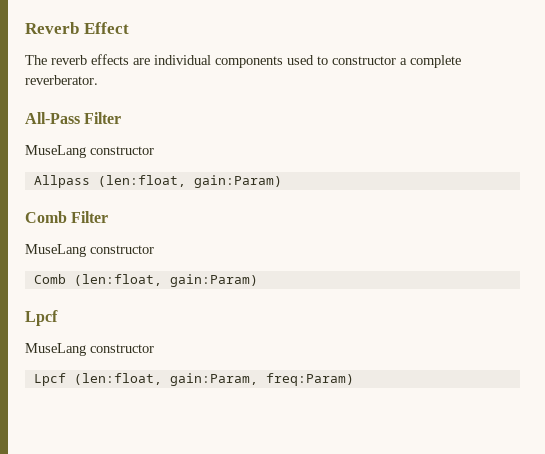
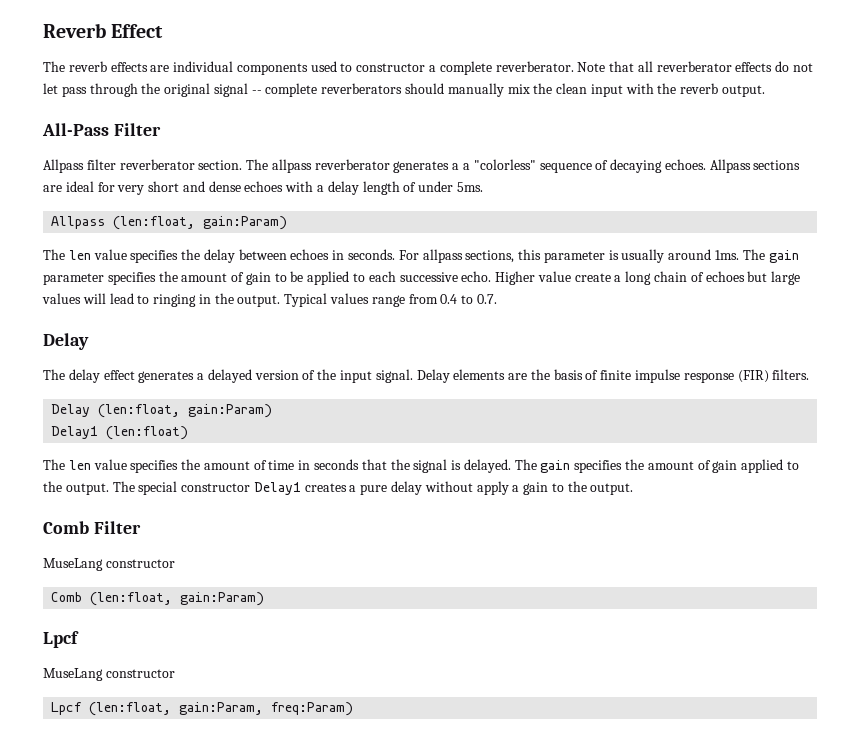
[25,112,122,124] [25,145,154,158] [33,175,282,188] // All-Pass Filter // MuseLang constructor // Allpass (len:float, gain:Param) -> [577,61,814,72] [43,83,766,97] [42,123,161,136] [43,159,801,173] [43,181,483,195] [51,216,288,230] [43,249,799,263] [43,271,801,285] [42,293,497,307] [43,333,89,350] [43,369,810,383] [51,404,273,418] [51,426,189,440] [43,459,799,473] [43,481,634,495] Note that all reverberator effects do not let pass through the original signal -- complete reverberators should manually mix the clean input with the reverb output. // All-Pass Filter // Allpass filter reverberator section. The allpass reverberator generates a a "colorless" sequence of decaying echoes. Allpass sections are ideal for very short and dense echoes with a delay length of under 5ms. // Allpass (len:float, gain:Param) // The len value specifies the delay between echoes in seconds. For allpass sections, this parameter is usually around 1ms. The gain parameter specifies the amount of gain to be applied to each successive echo. Higher value create a long chain of echoes but large values will lead to ringing in the output. Typical values range from 0.4 to 0.7. // Delay // The delay effect generates a delayed version of the input signal. Delay elements are the basis of finite impulse response (FIR) filters. // Delay (len:float, gain:Param) // Delay1 (len:float) // The len value specifies the amount of time in seconds that the signal is delayed. The gain specifies the amount of gain applied to the output. The special constructor Delay1 creates a pure delay without apply a gain to the output.

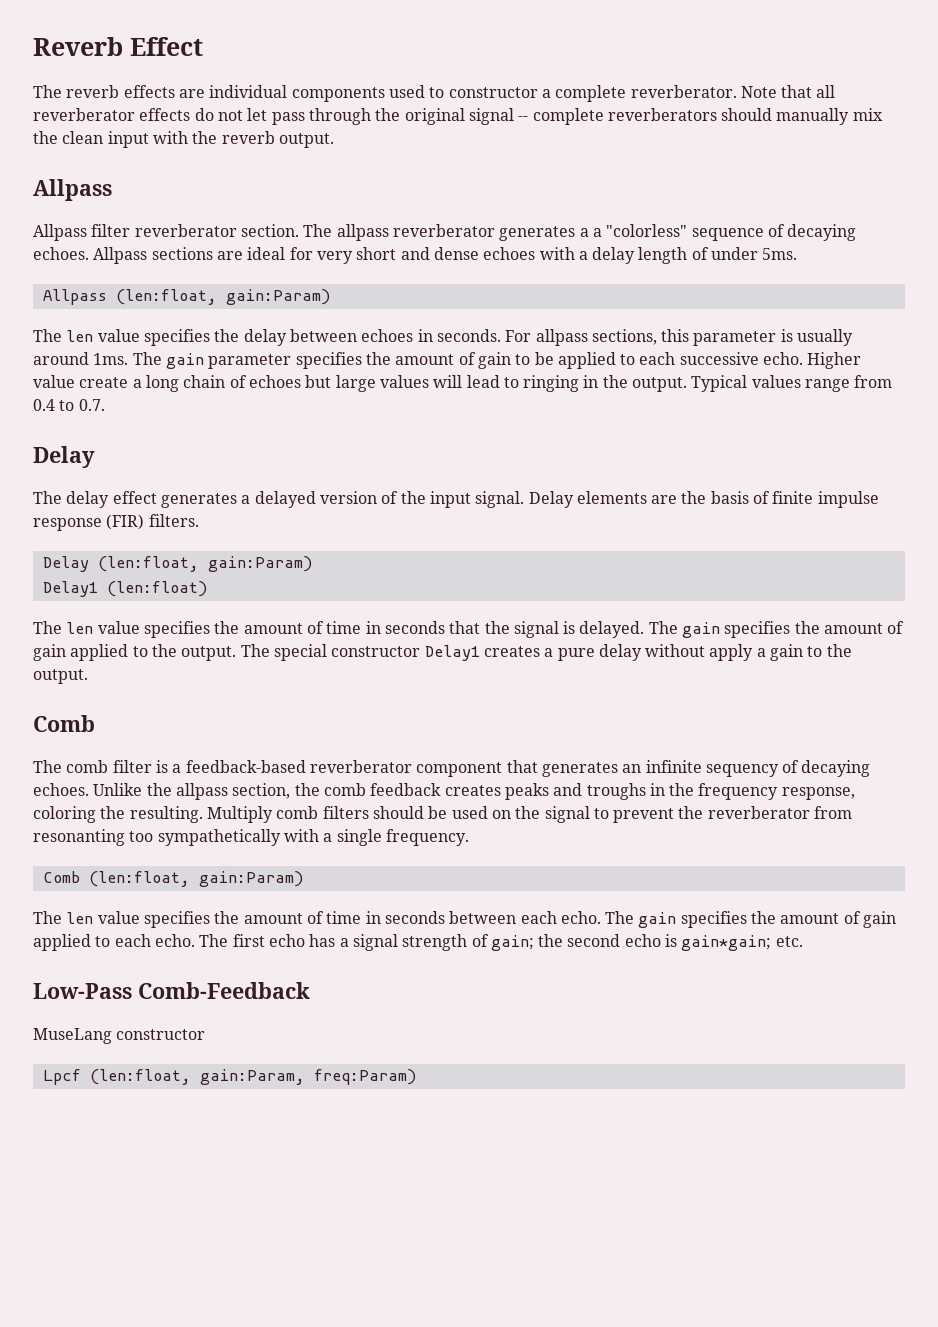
[42,123,161,136] All-Pass Filter -> [33,179,112,201] Allpass
[93,521,141,534] [43,558,175,571] [51,592,265,606] [43,631,79,648] Filter // MuseLang constructor // Comb (len:float, gain:Param) // Lpcf -> [33,760,871,777] [33,783,855,800] [33,806,853,823] [33,829,469,846] [42,871,303,887] [33,911,897,928] [33,934,803,951] [33,982,310,999] // The comb filter is a feedback-based reverberator component that generates an infinite sequency of decaying echoes. Unlike the allpass section, the comb feedback creates peaks and troughs in the frequency response, coloring the resulting. Multiply comb filters should be used on the signal to prevent the reverberator from resonanting too sympathetically with a single frequency. // Comb (len:float, gain:Param) // The len value specifies the amount of time in seconds between each echo. The gain specifies the amount of gain applied to each echo. The first echo has a signal strength of gain; the second echo is gain*gain; etc. // Low-Pass Comb-Feedback

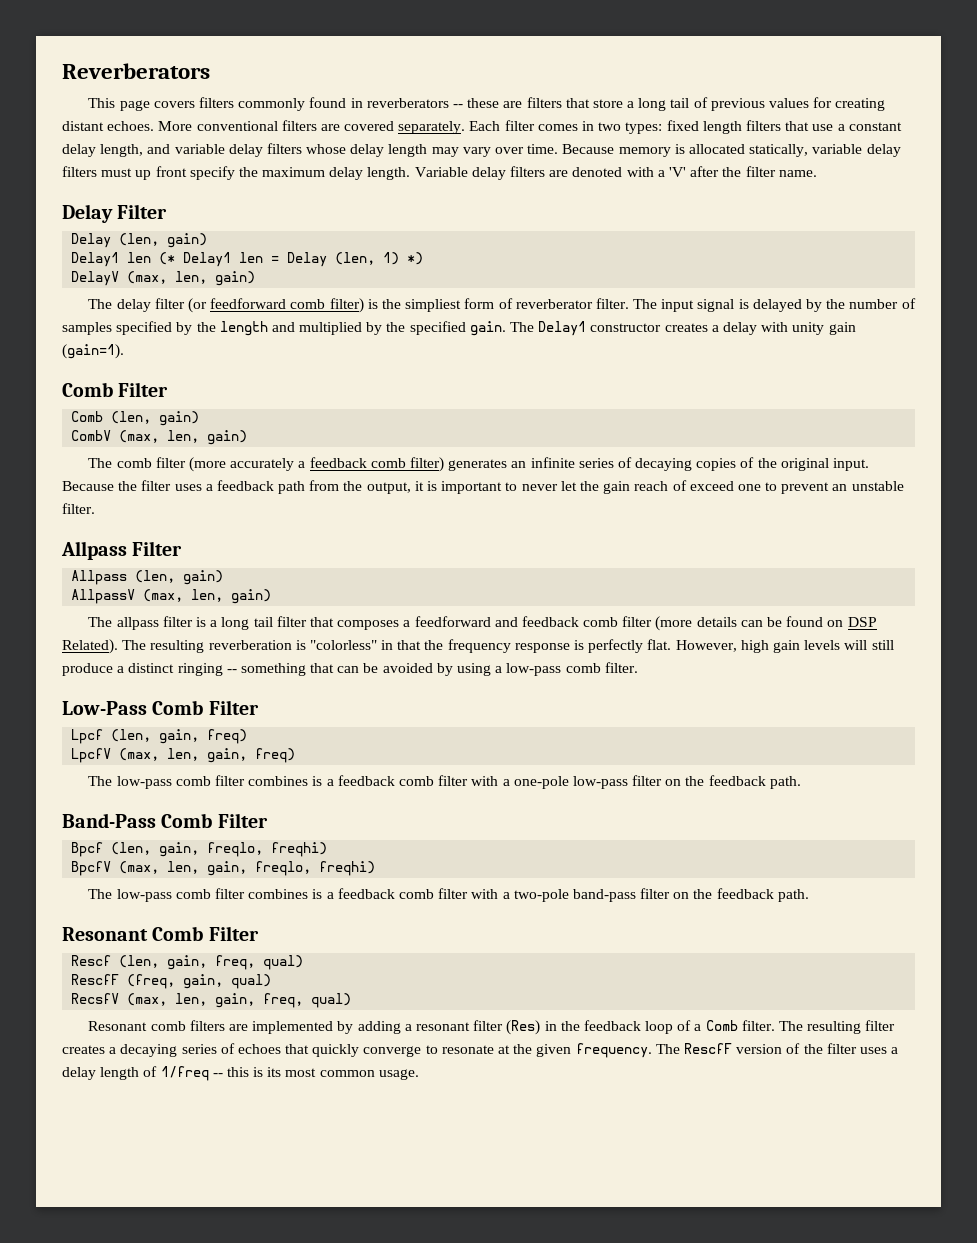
[33,37,203,56] [33,85,836,102] [33,108,883,125] [33,131,334,148] [33,179,112,201] [33,224,857,241] [33,247,798,264] [42,289,330,305] [33,329,854,346] [33,352,862,369] [33,375,893,392] [33,399,105,411] [33,446,95,468] [33,491,879,508] [33,514,199,531] [42,556,312,572] [42,581,207,597] [33,621,905,638] [33,644,852,661] [33,669,88,684] [33,715,95,732] [33,760,871,777] [33,783,855,800] [33,806,853,823] [33,829,469,846] [42,871,303,887] [33,911,897,928] [33,934,803,951] [33,982,310,999] [33,1028,206,1044] [42,1069,416,1085] Reverb Effect // The reverb effects are individual components used to constructor a complete reverberator. Note that all reverberator effects do not let pass through the original signal -- complete reverberators should manually mix the clean input with the reverb output. // Allpass // Allpass filter reverberator section. The allpass reverberator generates a a "colorless" sequence of decaying echoes. Allpass sections are ideal for very short and dense echoes with a delay length of under 5ms. // Allpass (len:float, gain:Param) // The len value specifies the delay between echoes in seconds. For allpass sections, this parameter is usually around 1ms. The gain parameter specifies the amount of gain to be applied to each successive echo. Higher value create a long chain of echoes but large values will lead to ringing in the output. Typical values range from 0.4 to 0.7. // Delay // The delay effect generates a delayed version of the input signal. Delay elements are the basis of finite impulse response (FIR) filters. // Delay (len:float, gain:Param) // Delay1 (len:float) // The len value specifies the amount of time in seconds that the signal is delayed. The gain specifies the amount of gain applied to the output. The special constructor Delay1 creates a pure delay without apply a gain to the output. // Comb // The comb filter is a feedback-based reverberator component that generates an infinite sequency of decaying echoes. Unlike the allpass section, the comb feedback creates peaks and troughs in the frequency response, coloring the resulting. Multiply comb filters should be used on the signal to prevent the reverberator from resonanting too sympathetically with a single frequency. // Comb (len:float, gain:Param) // The len value specifies the amount of time in seconds between each echo. The gain specifies the amount of gain applied to each echo. The first echo has a signal strength of gain; the second echo is gain*gain; etc. // Low-Pass Comb-Feedback // MuseLang constructor // Lpcf (len:float, gain:Param, freq:Param) -> [62,63,210,79] [88,97,886,111] [62,120,902,134] [62,143,901,157] [62,166,817,180] [62,204,168,223] [71,233,208,248] [71,252,424,267] [71,271,256,286] [88,298,916,313] [62,321,856,336] [62,344,124,359] [62,382,169,397] [71,411,200,426] [71,430,248,445] [88,457,869,472] [62,480,904,494] [62,503,95,514] [61,541,183,560] [71,570,224,585] [71,589,272,604] [88,616,877,631] [62,639,894,654] [62,662,638,676] [62,700,259,715] [71,729,248,744] [71,748,296,763] [88,775,801,789] [62,813,268,828] [71,842,328,857] [71,861,376,876] [88,888,809,902] [62,926,259,941] [71,955,304,970] [71,974,272,989] [71,993,352,1008] [88,1020,896,1035] [62,1043,899,1058] [62,1066,419,1081] Reverberators // This page covers filters commonly found in reverberators -- these are filters that store a long tail of previous values for creating distant echoes. More conventional filters are covered separately. Each filter comes in two types: fixed length filters that use a constant delay length, and variable delay filters whose delay length may vary over time. Because memory is allocated statically, variable delay filters must up front specify the maximum delay length. Variable delay filters are denoted with a 'V' after the filter name. // Delay Filter // Delay (len, gain) // Delay1 len (* Delay1 len = Delay (len, 1) *) // DelayV (max, len, gain) // The delay filter (or feedforward comb filter) is the simpliest form of reverberator filter. The input signal is delayed by the number of samples specified by the length and multiplied by the specified gain. The Delay1 constructor creates a delay with unity gain (gain=1). // Comb Filter // Comb (len, gain) // CombV (max, len, gain) // The comb filter (more accurately a feedback comb filter) generates an infinite series of decaying copies of the original input. Because the filter uses a feedback path from the output, it is important to never let the gain reach of exceed one to prevent an unstable filter. // Allpass Filter // Allpass (len, gain) // AllpassV (max, len, gain) // The allpass filter is a long tail filter that composes a feedforward and feedback comb filter (more details can be found on DSP Related). The resulting reverberation is "colorless" in that the frequency response is perfectly flat. However, high gain levels will still produce a distinct ringing -- something that can be avoided by using a low-pass comb filter. // Low-Pass Comb Filter // Lpcf (len, gain, freq) // LpcfV (max, len, gain, freq) // The low-pass comb filter combines is a feedback comb filter with a one-pole low-pass filter on the feedback path. // Band-Pass Comb Filter // Bpcf (len, gain, freqlo, freqhi) // BpcfV (max, len, gain, freqlo, freqhi) // The low-pass comb filter combines is a feedback comb filter with a two-pole band-pass filter on the feedback path. // Resonant Comb Filter // Rescf (len, gain, freq, qual) // RescfF (freq, gain, qual) // RecsfV (max, len, gain, freq, qual) // Resonant comb filters are implemented by adding a resonant filter (Res) in the feedback loop of a Comb filter. The resulting filter creates a decaying series of echoes that quickly converge to resonate at the given frequency. The RescfF version of the filter uses a delay length of 1/freq -- this is its most common usage.

